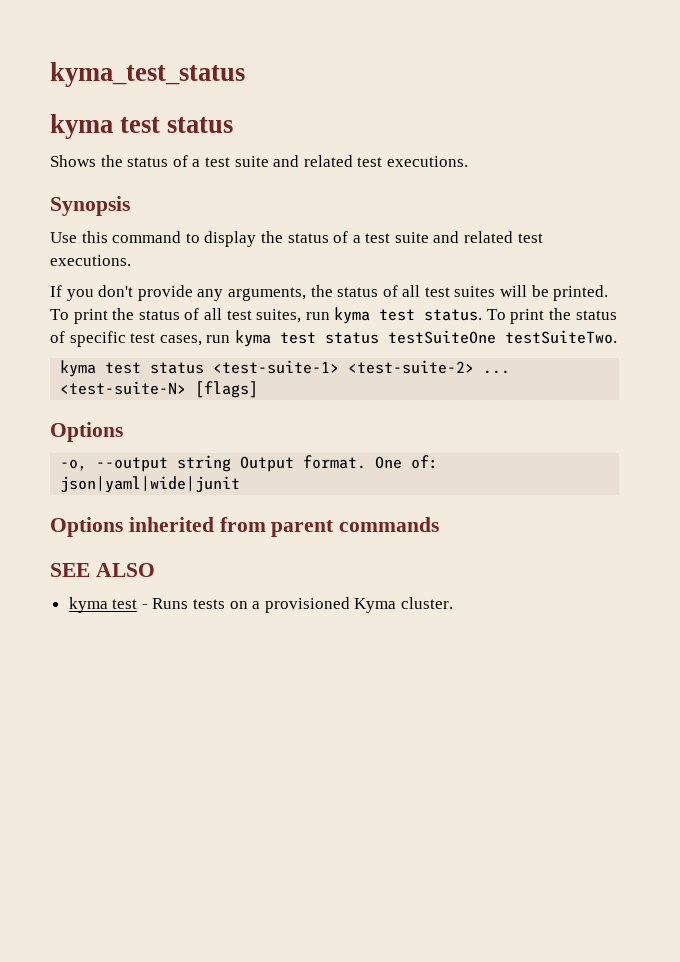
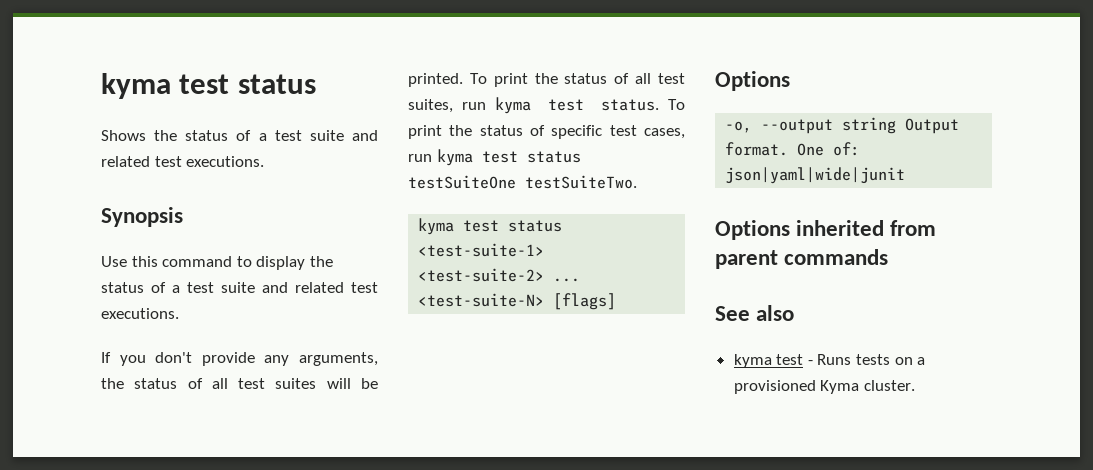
[50,62,245,87] kyma_test_status // -> (101, 86) none
[50,563,155,577] SEE ALSO -> [715,305,795,321] See also

